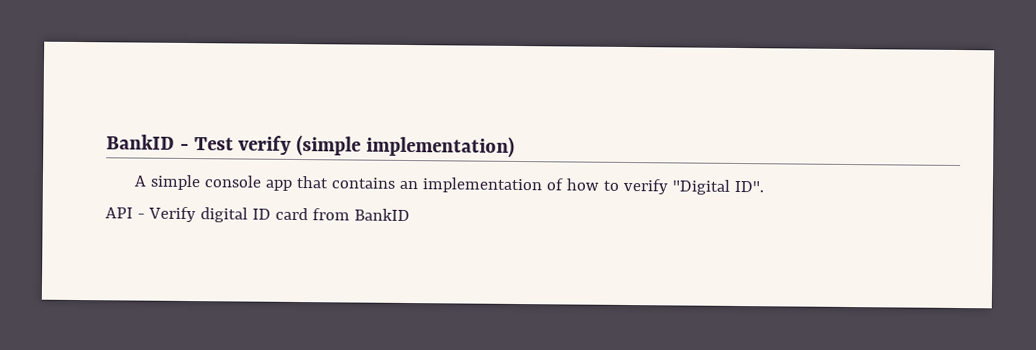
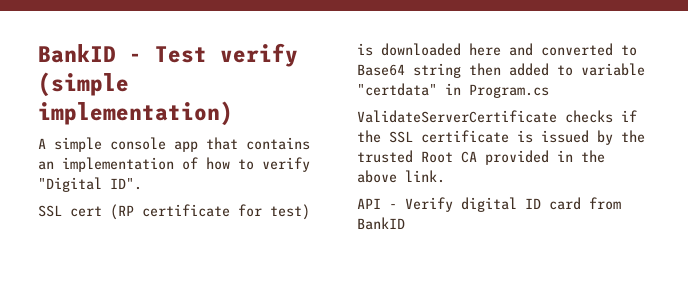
(764, 186) none -> [38,204,310,220] [357,43,637,56] [357,63,645,78] [357,83,549,98] [357,110,637,123] [357,130,645,145] [357,150,605,165] [357,170,445,183] // SSL cert (RP certificate for test) is downloaded here and converted to Base64 string then added to variable "certdata" in Program.cs // ValidateServerCertificate checks if the SSL certificate is issued by the trusted Root CA provided in the above link.

